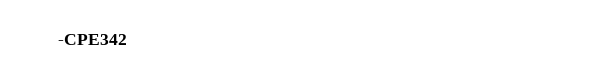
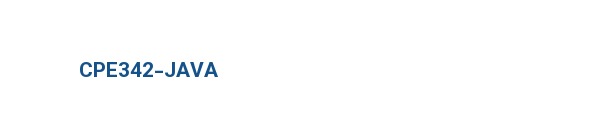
[58,34,127,45] -CPE342 -> [79,62,219,77] CPE342-JAVA

